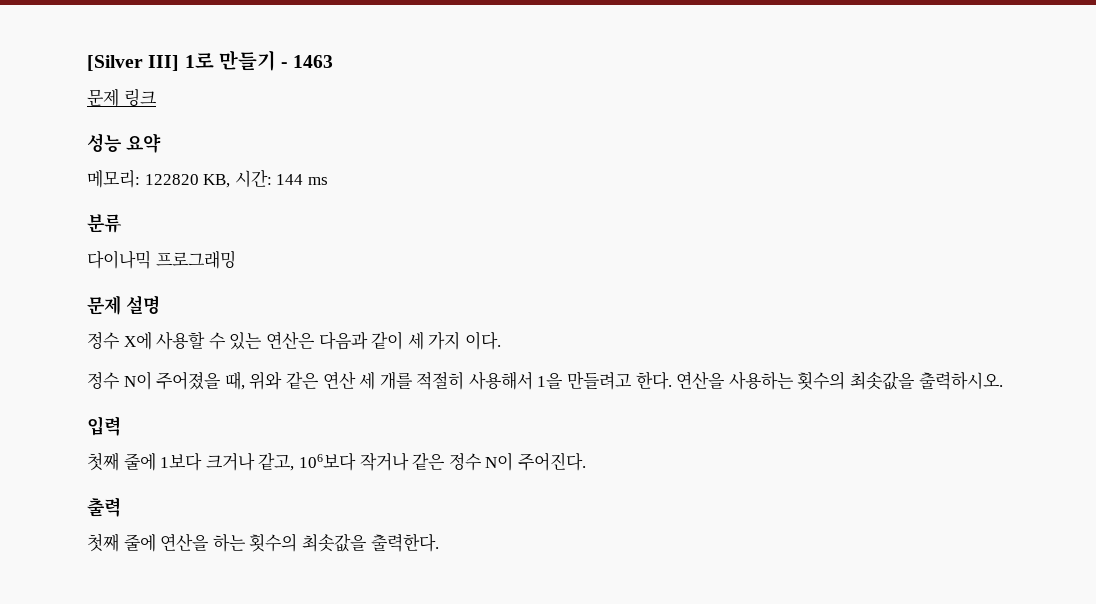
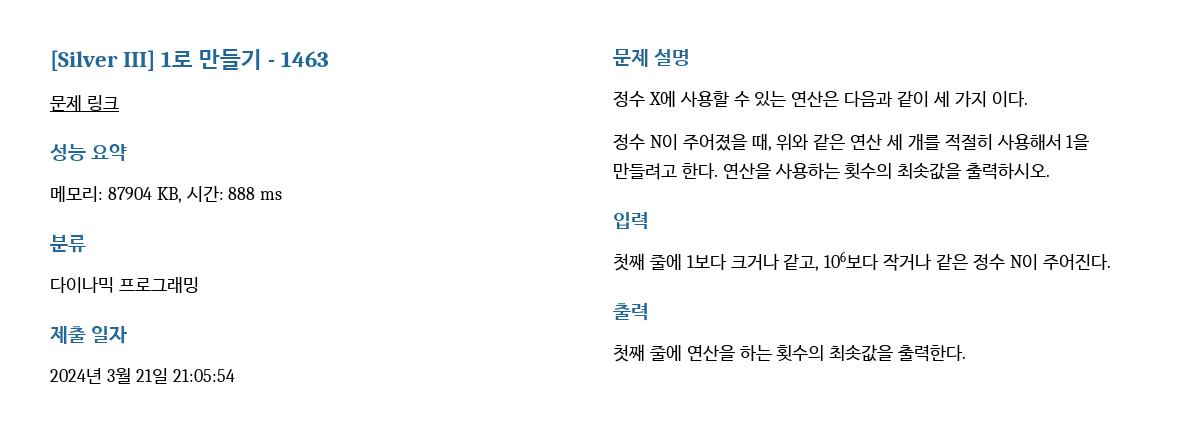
[144,174,199,185] 122820 -> [107,187,152,200] 87904
[276,174,304,185] 144 -> [228,187,256,200] 888
(236, 259) none -> [50,326,128,344] [50,368,235,384] // 제출 일자 // 2024년 3월 21일 21:05:54

